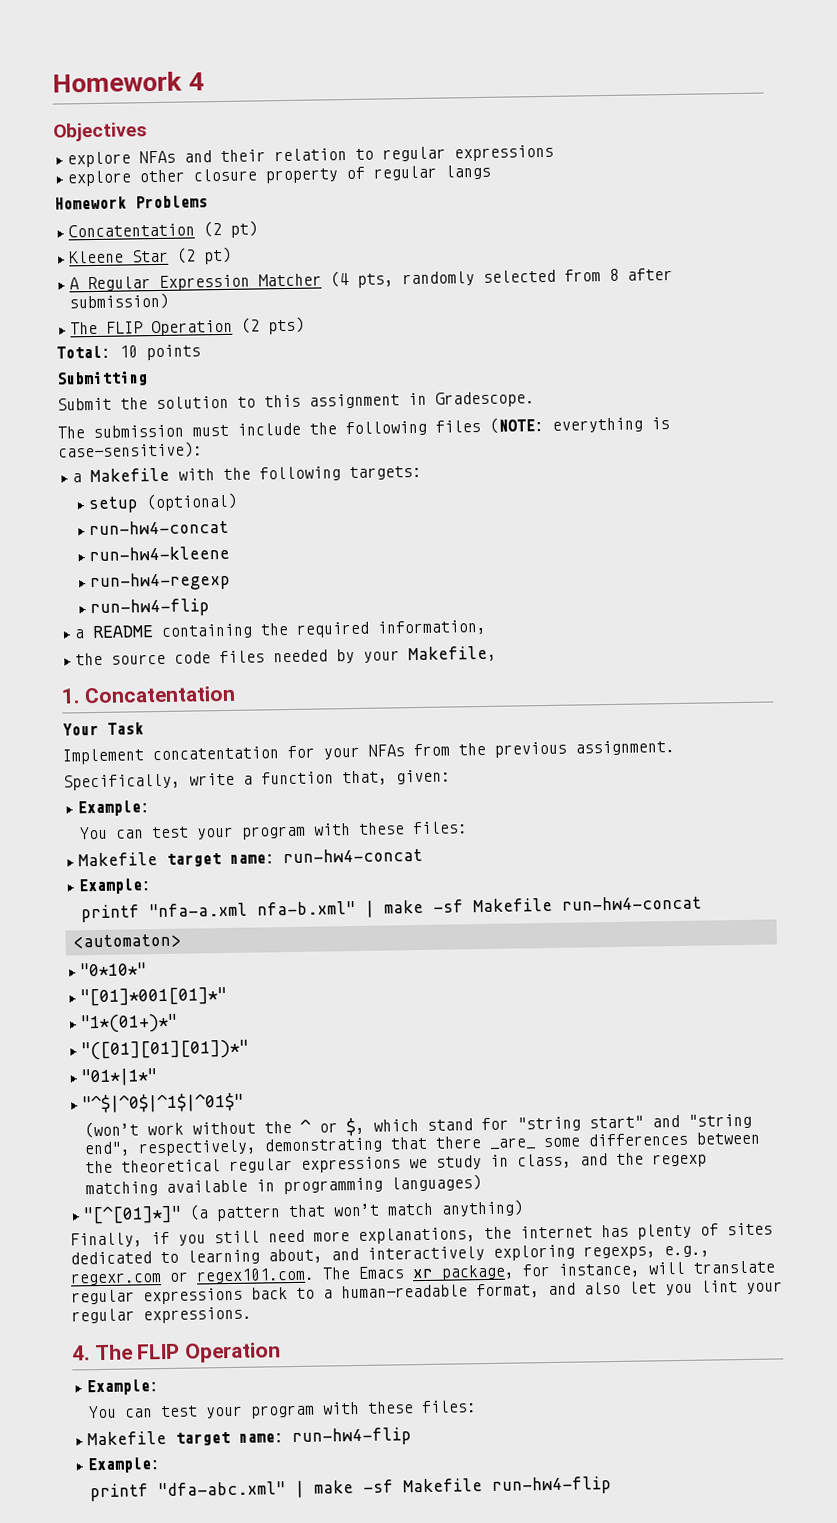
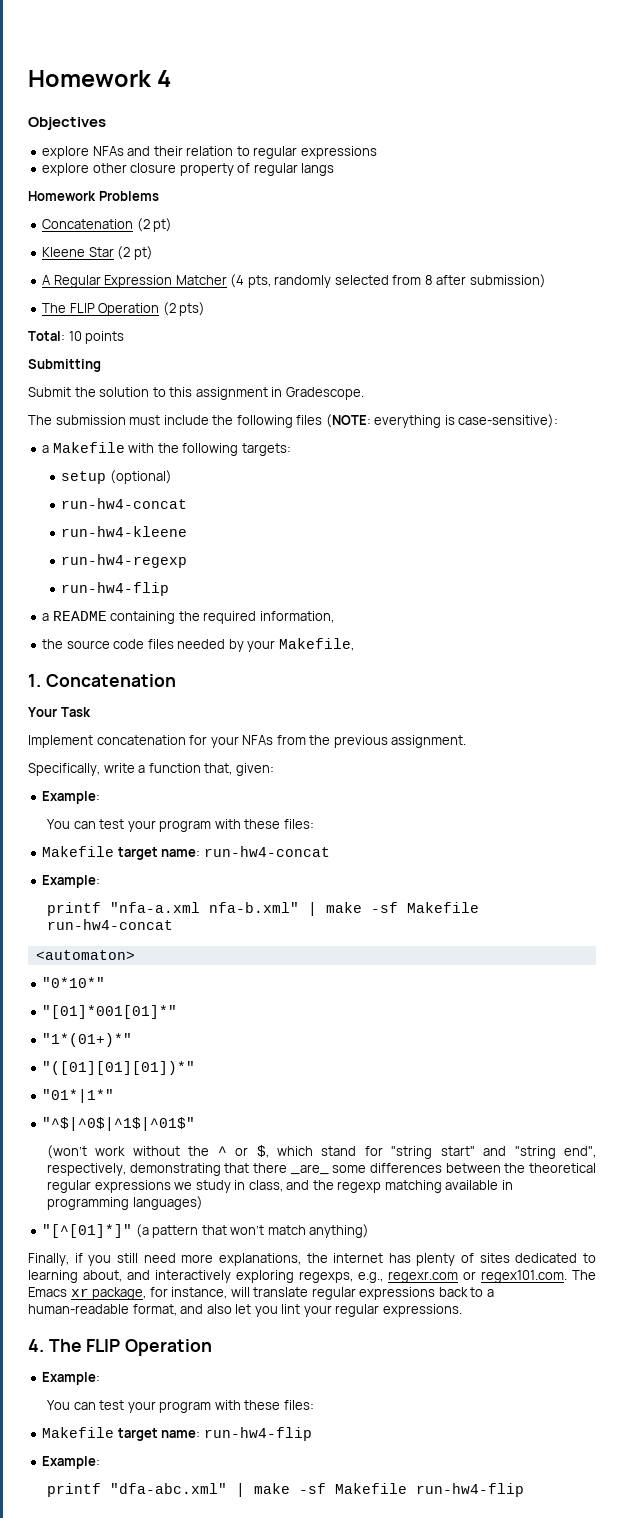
[68,223,196,238] Concatentation -> [42,219,134,229] Concatenation
[83,685,236,704] Concatentation -> [45,674,176,687] Concatenation
[152,746,279,761] concatentation -> [96,735,186,745] concatenation

